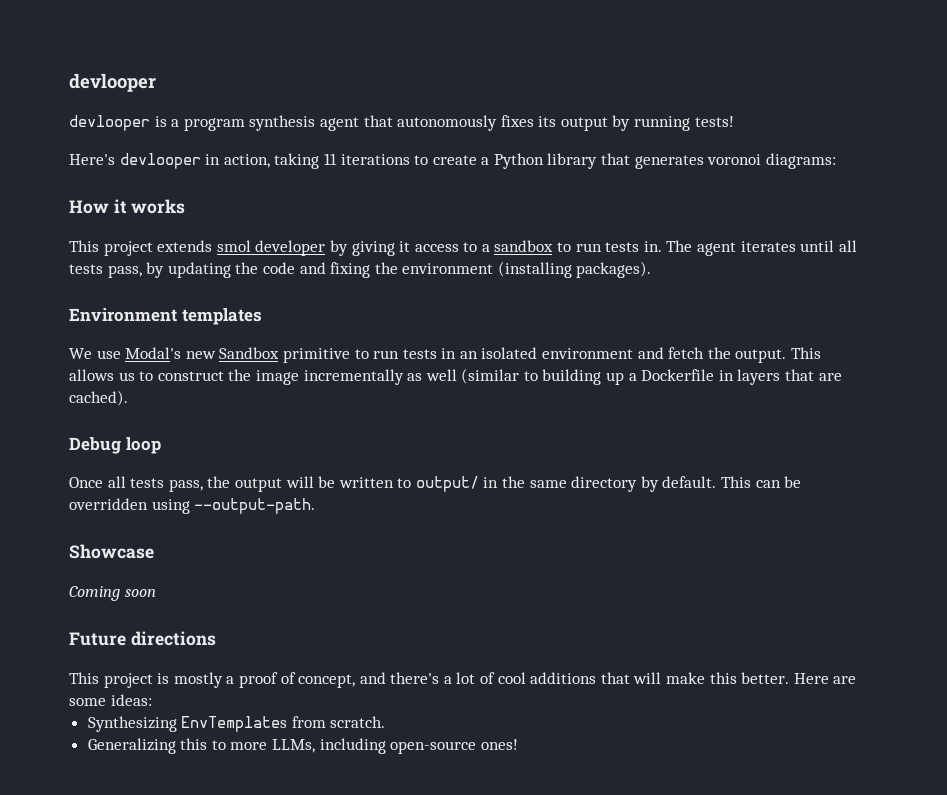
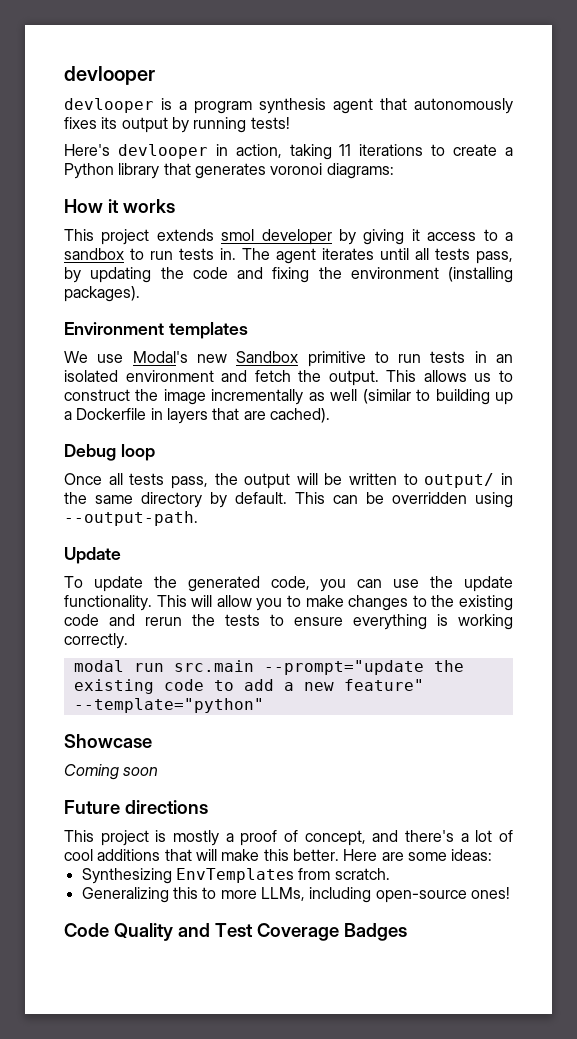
(316, 506) none -> [64,547,121,564] [64,576,514,592] [64,595,513,611] [64,614,513,630] [64,633,128,649] [73,660,464,675] [73,679,424,694] [73,698,264,713] // Update // To update the generated code, you can use the update functionality. This will allow you to make changes to the existing code and rerun the tests to ensure everything is working correctly. // modal run src.main --prompt="update the existing code to add a new feature" --template="python"
(518, 744) none -> [64,923,407,941] // Code Quality and Test Coverage Badges

